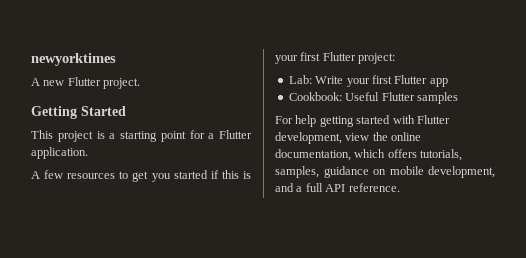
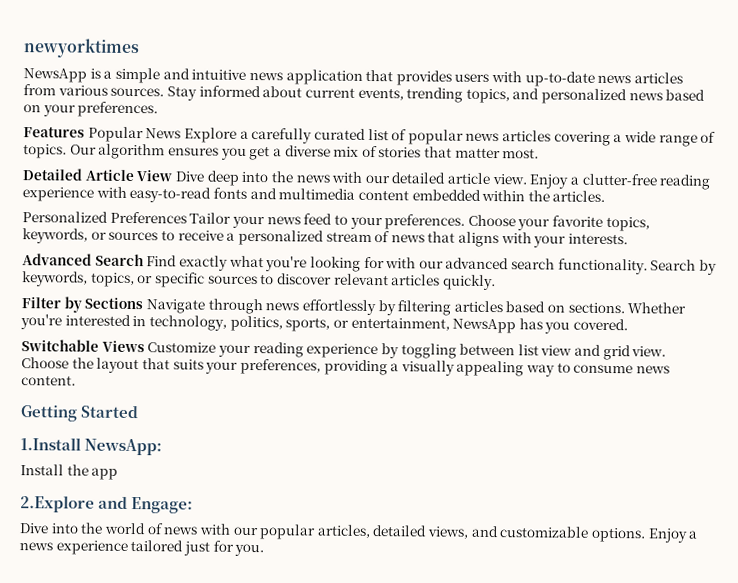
[31,77,141,89] [31,106,126,119] [31,130,252,142] [31,147,88,159] [31,170,252,182] [275,52,396,64] [288,75,448,87] [288,92,458,104] [275,115,450,127] [275,132,422,144] [275,149,463,161] [275,166,495,178] [275,183,400,192] A new Flutter project. // Getting Started // This project is a starting point for a Flutter application. // A few resources to get you started if this is your first Flutter project: // Lab: Write your first Flutter app // Cookbook: Useful Flutter samples // For help getting started with Flutter development, view the online documentation, which offers tutorials, samples, guidance on mobile development, and a full API reference. -> [23,67,684,87] [23,84,706,105] [23,101,159,118] [23,126,717,147] [23,143,540,161] [22,168,711,190] [22,186,606,203] [22,211,650,232] [22,228,629,248] [22,253,718,275] [22,271,496,291] [21,296,687,316] [20,314,629,334] [21,339,667,361] [21,357,671,377] [21,375,76,386] [20,405,140,422] [20,437,163,456] [20,464,119,480] [20,495,194,514] [19,522,699,543] [19,540,265,557] NewsApp is a simple and intuitive news application that provides users with up-to-date news articles from various sources. Stay informed about current events, trending topics, and personalized news based on your preferences. // Features Popular News Explore a carefully curated list of popular news articles covering a wide range of topics. Our algorithm ensures you get a diverse mix of stories that matter most. // Detailed Article View Dive deep into the news with our detailed article view. Enjoy a clutter-free reading experience with easy-to-read fonts and multimedia content embedded within the articles. // Personalized Preferences Tailor your news feed to your preferences. Choose your favorite topics, keywords, or sources to receive a personalized stream of news that aligns with your interests. // Advanced Search Find exactly what you're looking for with our advanced search functionality. Search by keywords, topics, or specific sources to discover relevant articles quickly. // Filter by Sections Navigate through news effortlessly by filtering articles based on sections. Whether you're interested in technology, politics, sports, or entertainment, NewsApp has you covered. // Switchable Views Customize your reading experience by toggling between list view and grid view. Choose the layout that suits your preferences, providing a visually appealing way to consume news content. // Getting Started // 1.Install NewsApp: // Install the app // 2.Explore and Engage: // Dive into the world of news with our popular articles, detailed views, and customizable options. Enjoy a news experience tailored just for you.

